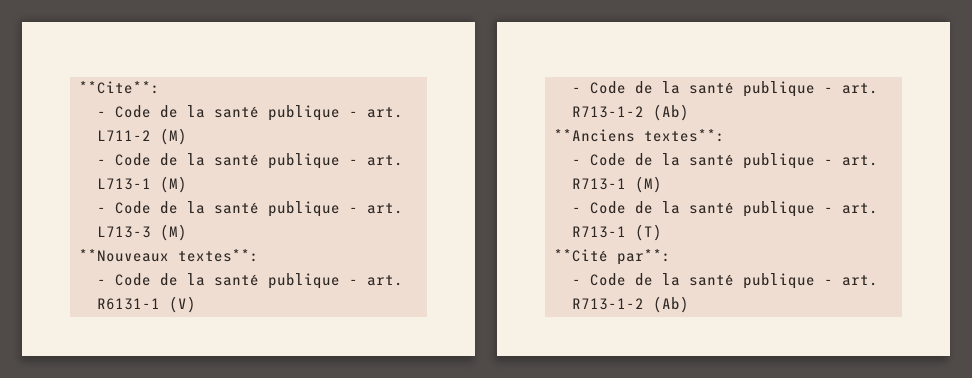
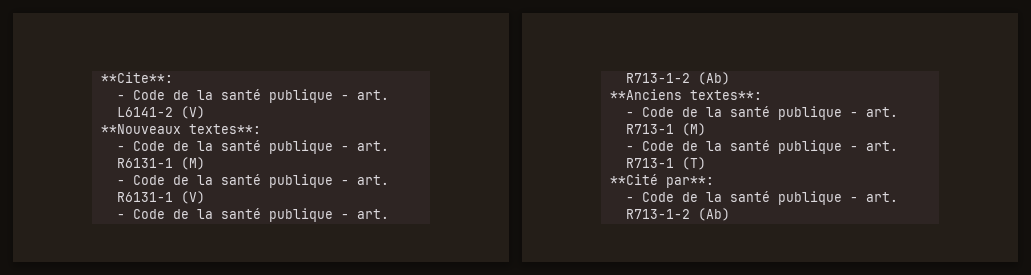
[96,128,187,145] [96,153,403,169] [96,176,187,193] [96,201,403,217] [96,224,187,241] [78,249,259,262] L711-2 (M) // - Code de la santé publique - art. L713-1 (M) // - Code de la santé publique - art. L713-3 (M) // **Nouveaux textes**: -> [116,106,205,119] [100,124,261,134] [116,140,389,154] [116,157,205,170] L6141-2 (V) // **Nouveaux textes**: // - Code de la santé publique - art. R6131-1 (M)

